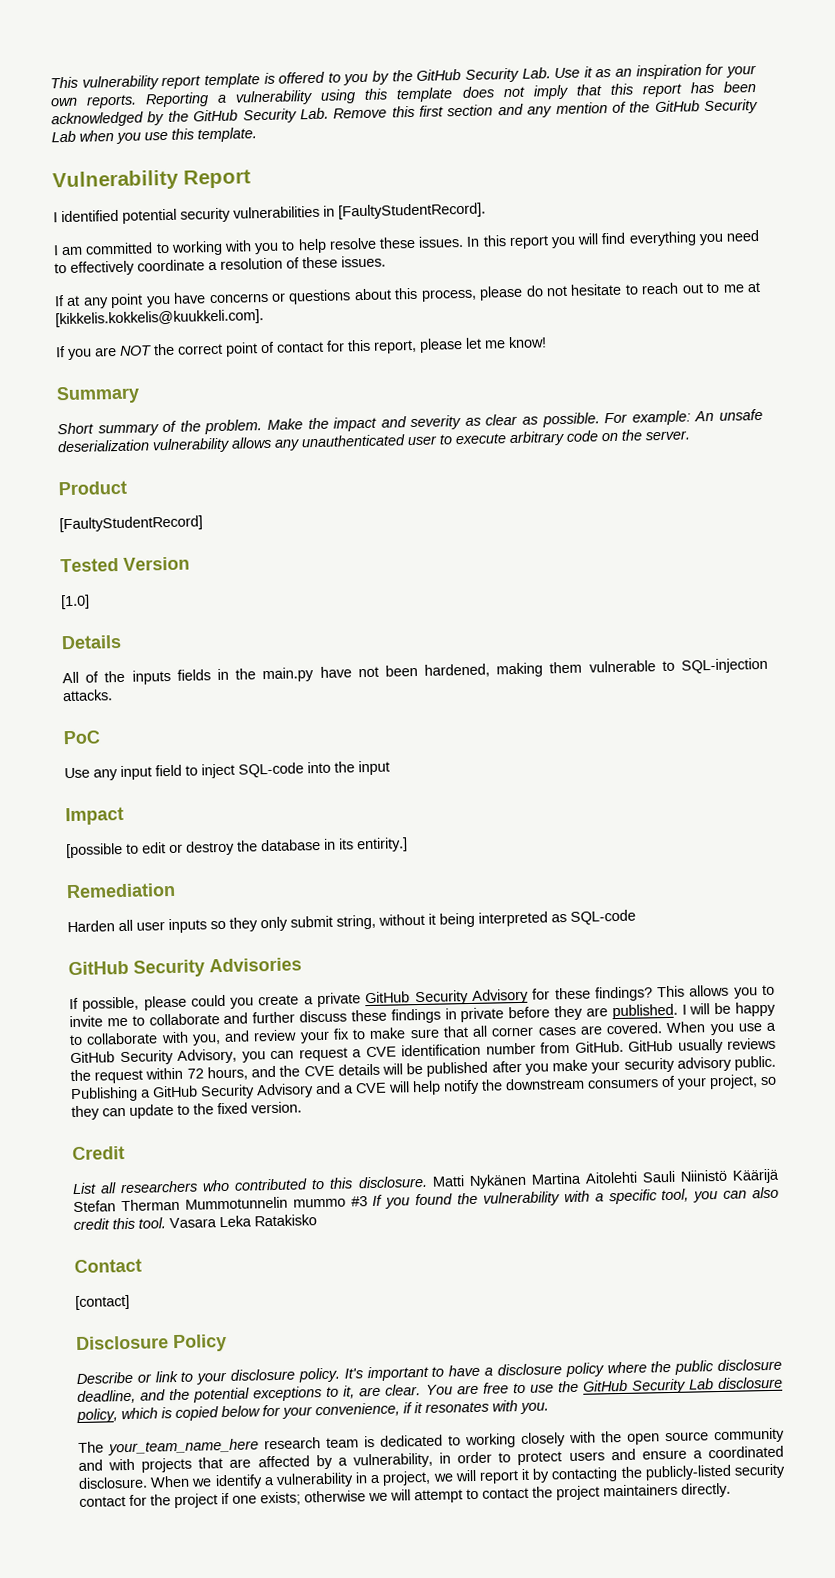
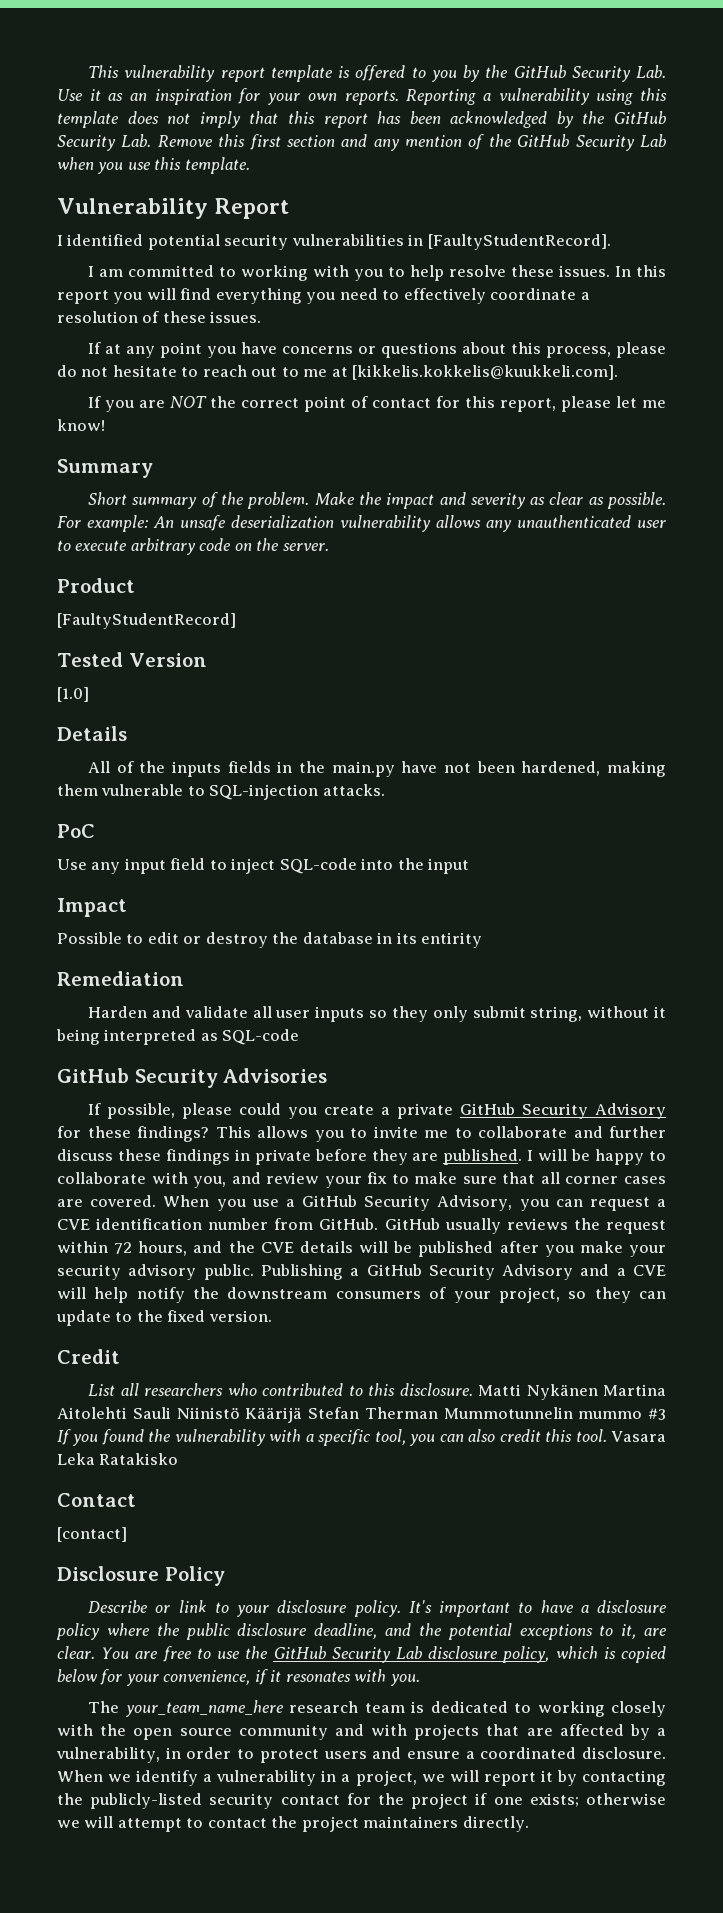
[66,842,123,859] [possible -> [57,932,122,944] Possible
[356,837,408,853] entirity.] -> [421,932,483,948] entirity
(115, 926) none -> [151,1006,248,1018] and validate

